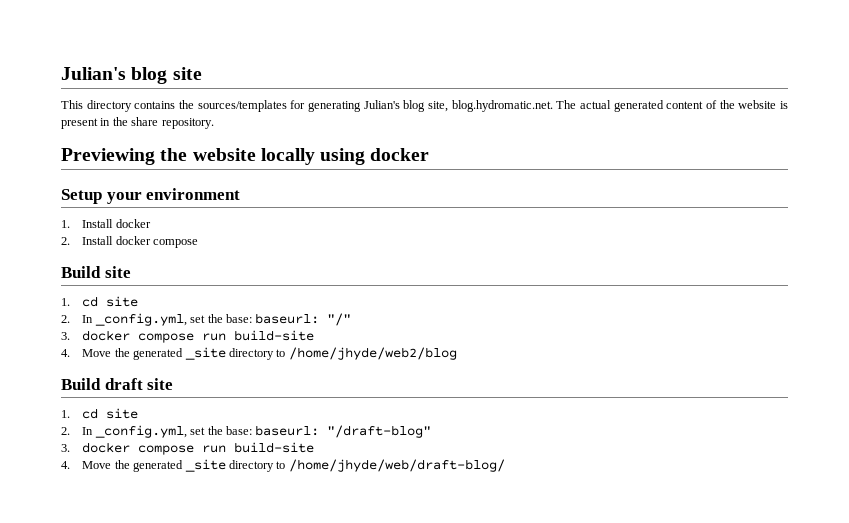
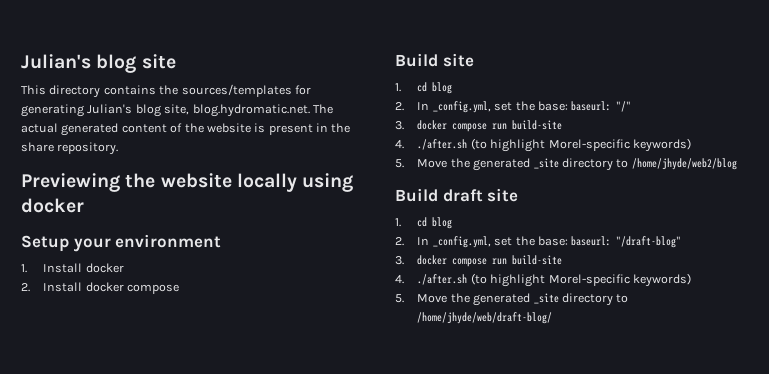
[106,296,139,307] site -> [432,82,453,94] blog
(70, 353) none -> [417,138,691,152] [395,159,404,168] ./after.sh (to highlight Morel-specific keywords) // 5.
[106,408,139,419] site -> [432,217,453,229] blog
(70, 465) none -> [417,273,691,287] [395,294,404,303] ./after.sh (to highlight Morel-specific keywords) // 5.

